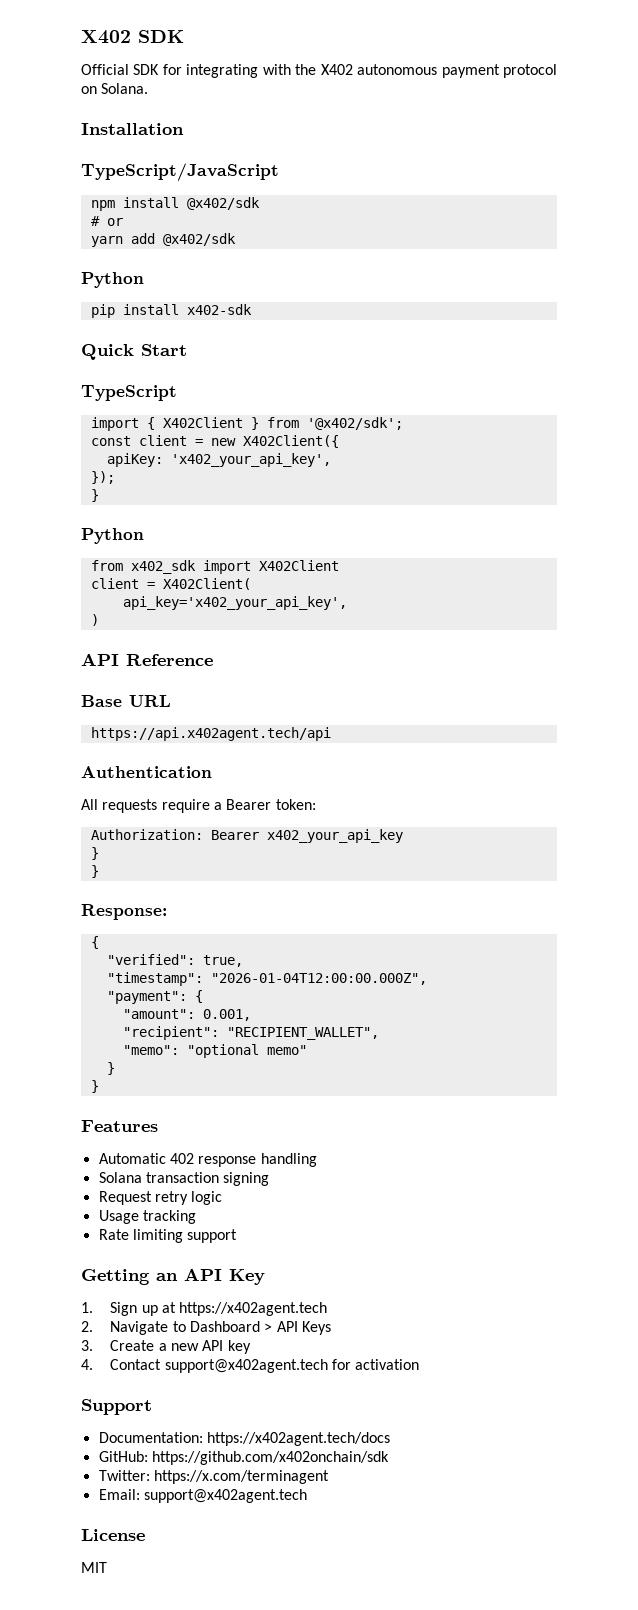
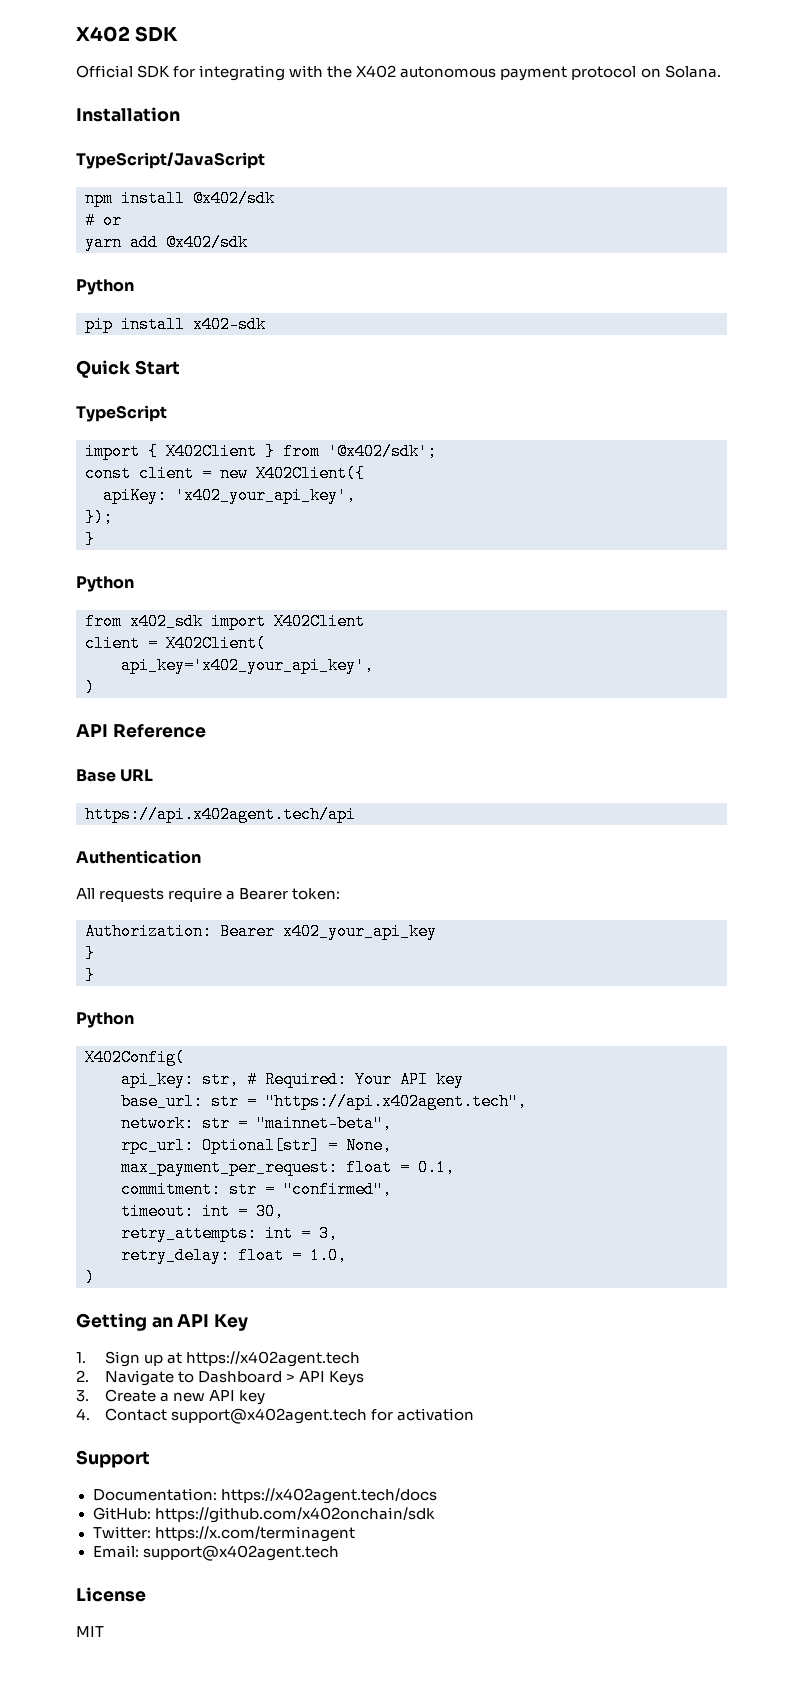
[81,904,167,920] [90,936,99,949] [106,954,243,967] [106,972,427,986] [106,990,203,1004] [122,1009,251,1021] [122,1026,379,1040] [122,1044,307,1058] [106,1062,115,1075] [90,1080,99,1093] [81,1120,158,1132] [98,1153,317,1167] [98,1172,270,1186] [98,1191,223,1205] [98,1210,196,1224] [98,1229,238,1243] Response: // { // "verified": true, // "timestamp": "2026-01-04T12:00:00.000Z", // "payment": { // "amount": 0.001, // "recipient": "RECIPIENT_WALLET", // "memo": "optional memo" // } // } // Features // Automatic 402 response handling // Solana transaction signing // Request retry logic // Usage tracking // Rate limiting support -> [76,1012,134,1028] [85,1049,185,1066] [121,1071,464,1088] [121,1093,527,1110] [121,1115,392,1132] [121,1137,392,1154] [121,1159,455,1176] [121,1181,392,1198] [121,1203,284,1220] [121,1225,338,1242] [121,1247,347,1264] [85,1269,95,1286] Python // X402Config( // api_key: str, # Required: Your API key // base_url: str = "https://api.x402agent.tech", // network: str = "mainnet-beta", // rpc_url: Optional[str] = None, // max_payment_per_request: float = 0.1, // commitment: str = "confirmed", // timeout: int = 30, // retry_attempts: int = 3, // retry_delay: float = 1.0, // )

